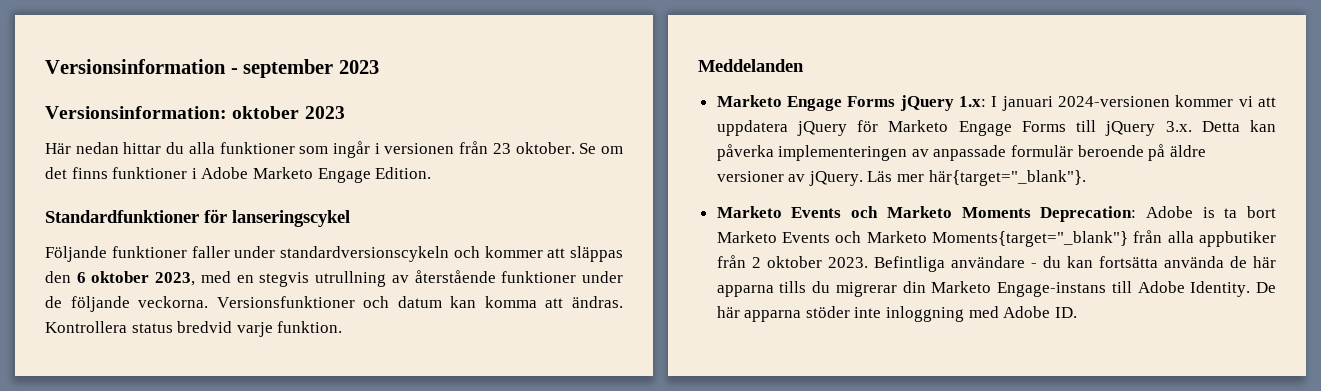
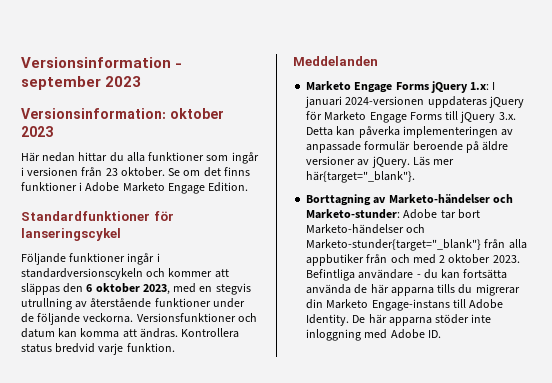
[191,246,276,258] faller under -> [127,253,160,265] ingår i
[1175,95,1276,107] [716,120,788,136] kommer vi att uppdatera -> [427,96,487,108] uppdateras
[716,206,1276,222] [716,231,1129,247] Marketo Events och Marketo Moments Deprecation: Adobe is ta bort Marketo Events och Marketo Moments{target="_blank"} -> [306,194,513,206] [306,209,480,219] [306,224,426,234] [306,239,482,251] Borttagning av Marketo-händelser och Marketo-stunder: Adobe tar bort Marketo-händelser och Marketo-stunder{target="_blank"}
(746, 261) none -> [390,254,436,264] och med

